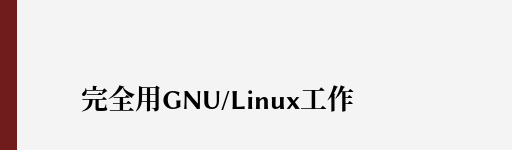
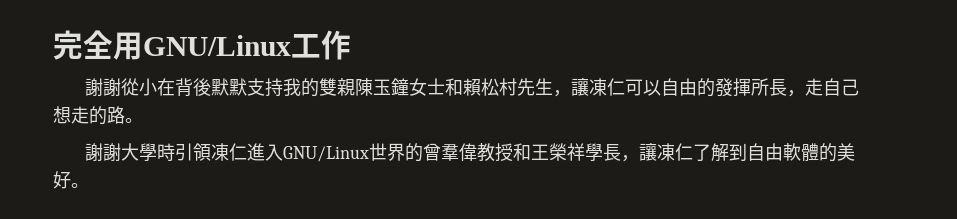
(354, 98) none -> [85,78,860,97] [53,106,143,125] [85,143,856,162] [53,171,89,189] // 謝謝從小在背後默默支持我的雙親陳玉鐘女士和賴松村先生，讓凍仁可以自由的發揮所長，走自己想走的路。 // 謝謝大學時引領凍仁進入GNU/Linux世界的曾羣偉教授和王榮祥學長，讓凍仁了解到自由軟體的美好。

